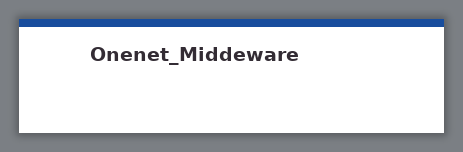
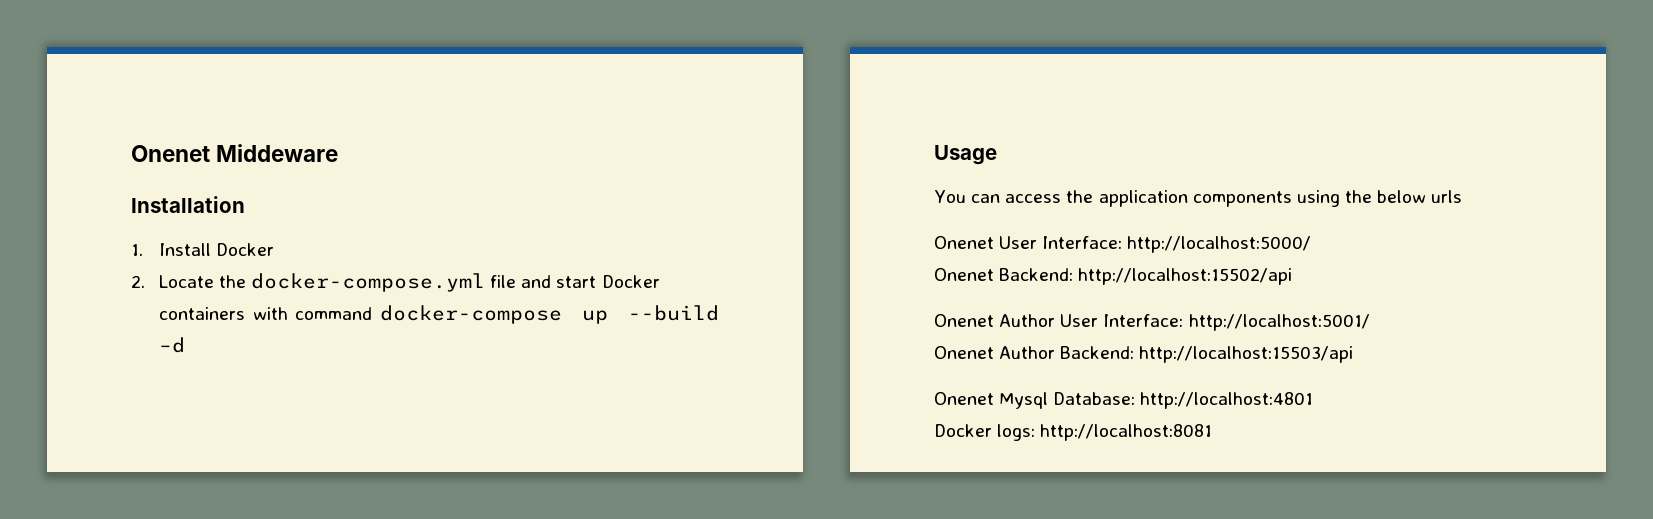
[90,47,299,65] Onenet_Middeware -> [131,144,339,162] [131,196,245,213] [131,243,274,256] [131,273,660,292] [158,305,719,324] [158,337,185,353] [934,145,997,165] [934,190,1463,207] [934,236,1312,253] [934,268,1293,285] [934,314,1370,331] [934,346,1354,363] [934,392,1314,409] [934,424,1213,441] Onenet Middeware // Installation // 1. Install Docker // 2. Locate the docker-compose.yml file and start Docker containers with command docker-compose up --build –d // Usage // You can access the application components using the below urls // Onenet User Interface: http://localhost:5000/ // Onenet Backend: http://localhost:15502/api // Onenet Author User Interface: http://localhost:5001/ // Onenet Author Backend: http://localhost:15503/api // Onenet Mysql Database: http://localhost:4801 // Docker logs: http://localhost:8081

